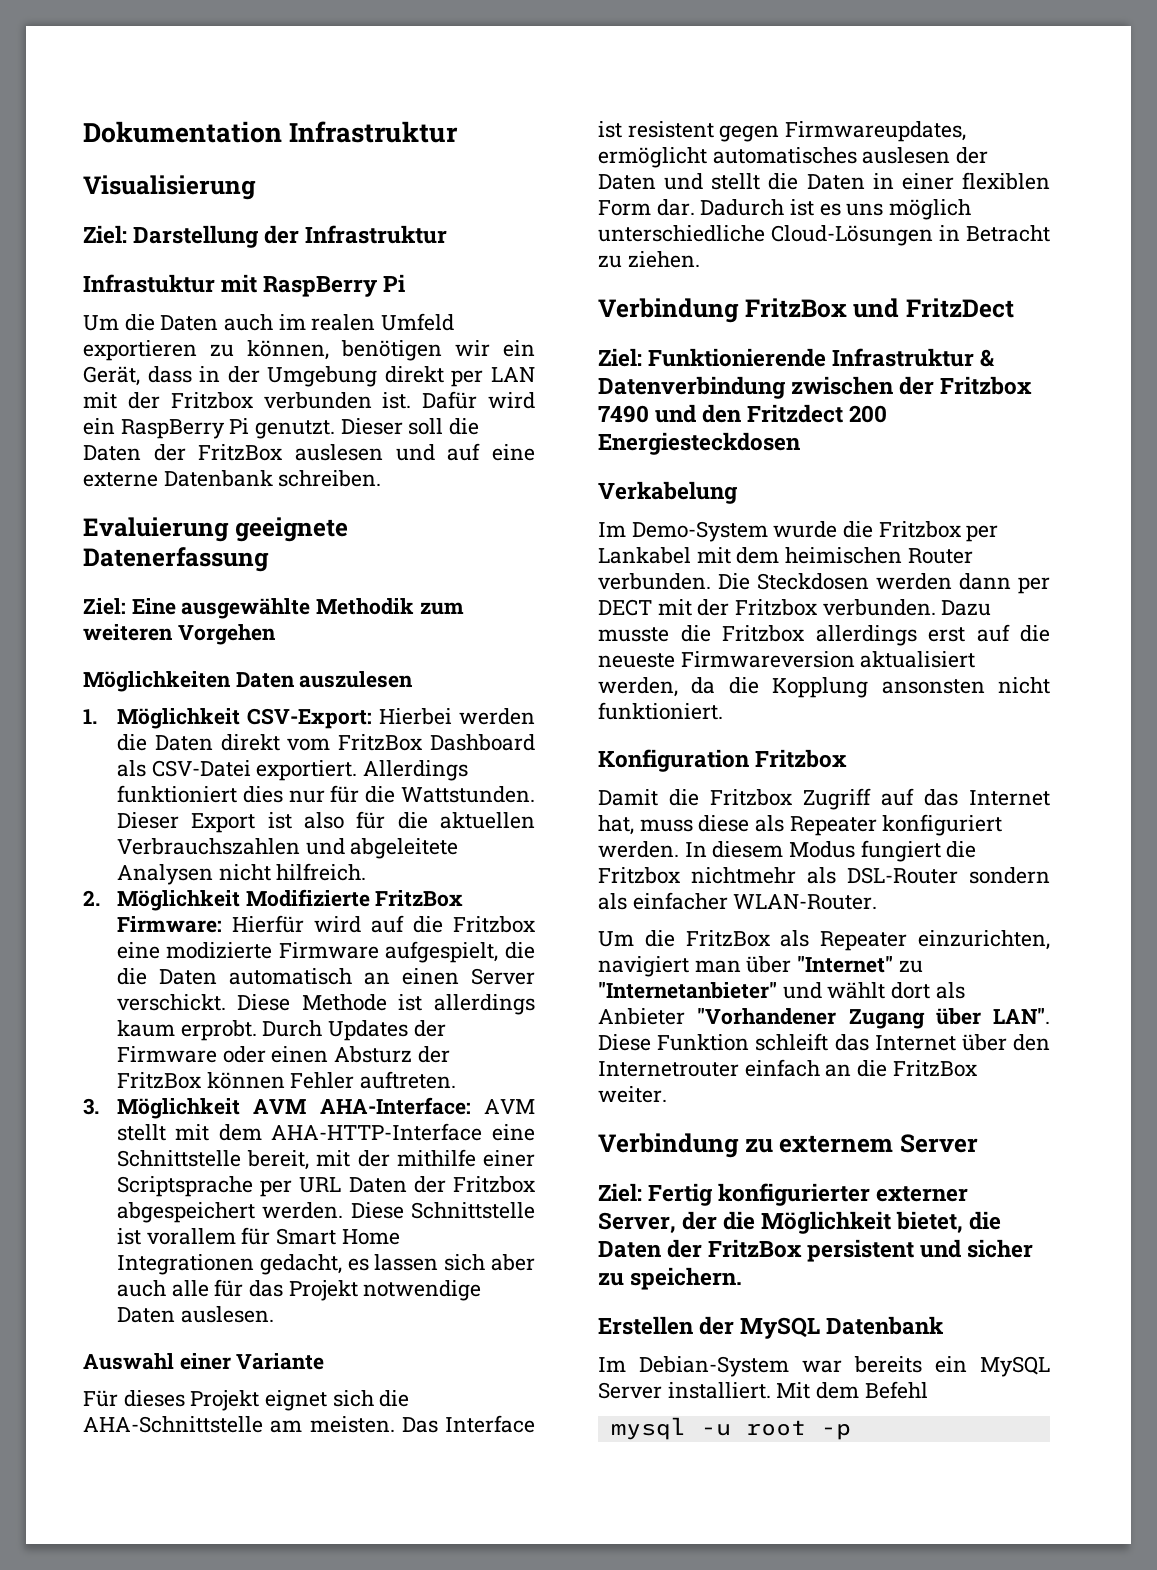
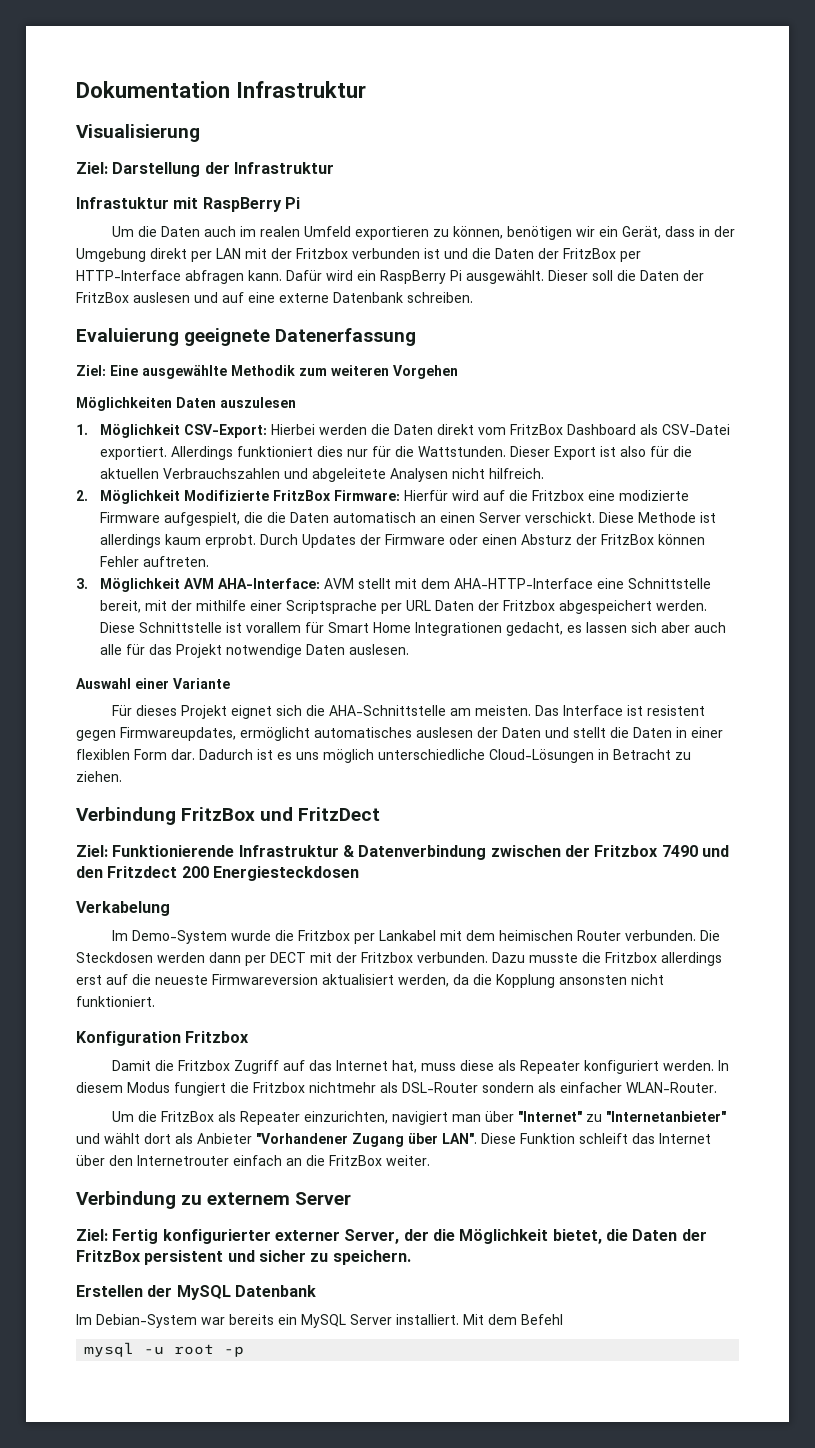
[382,392,412,409] ist. -> [424,248,641,262] [76,270,282,284] ist und die Daten der FritzBox per HTTP-Interface abfragen kann.
[255,420,336,439] genutzt. -> [466,270,544,284] ausgewählt.

